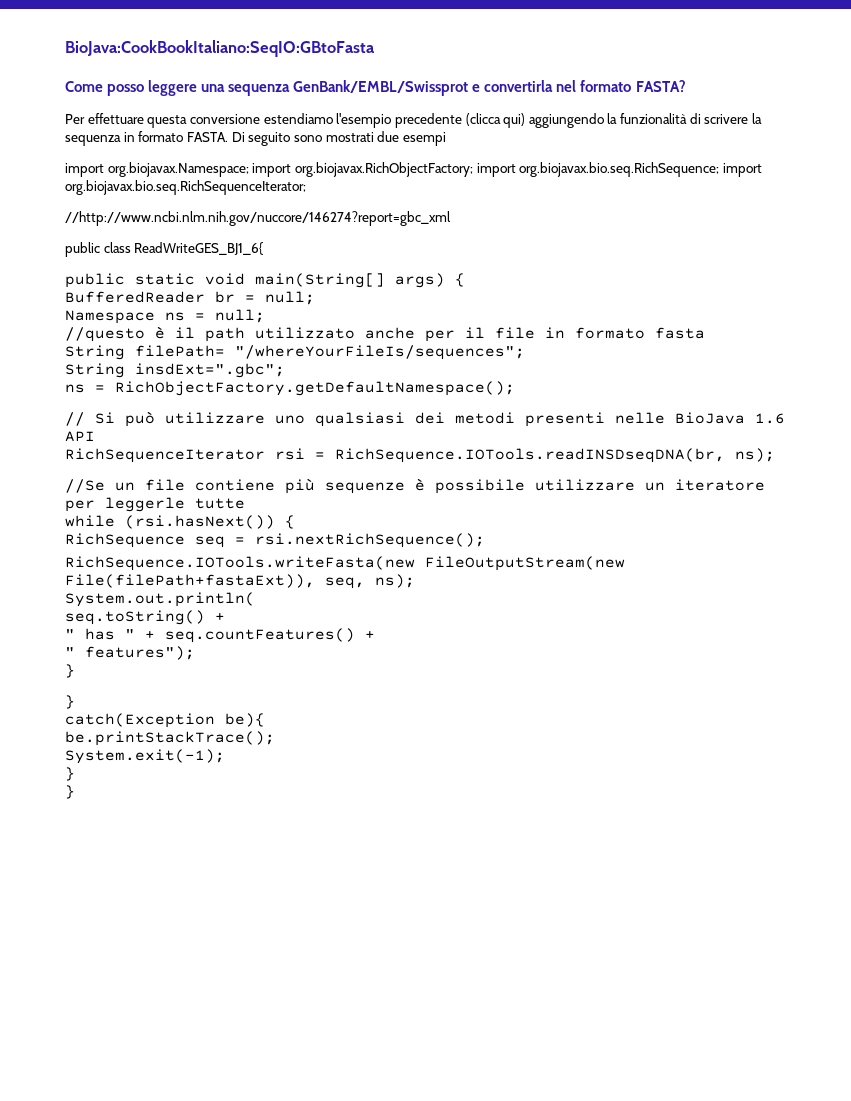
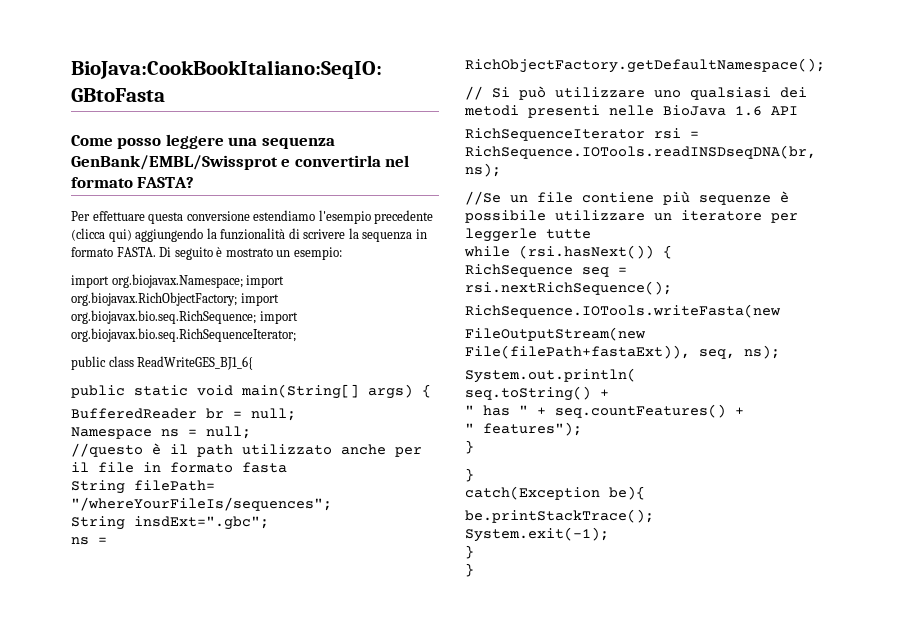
[293,131,446,146] sono mostrati due esempi -> [216,247,342,260] è mostrato un esempio:
[65,211,451,226] // //http://www.ncbi.nlm.nih.gov/nuccore/146274?report=gbc_xml -> (296, 335) none
(415, 563) none -> (781, 311) //

